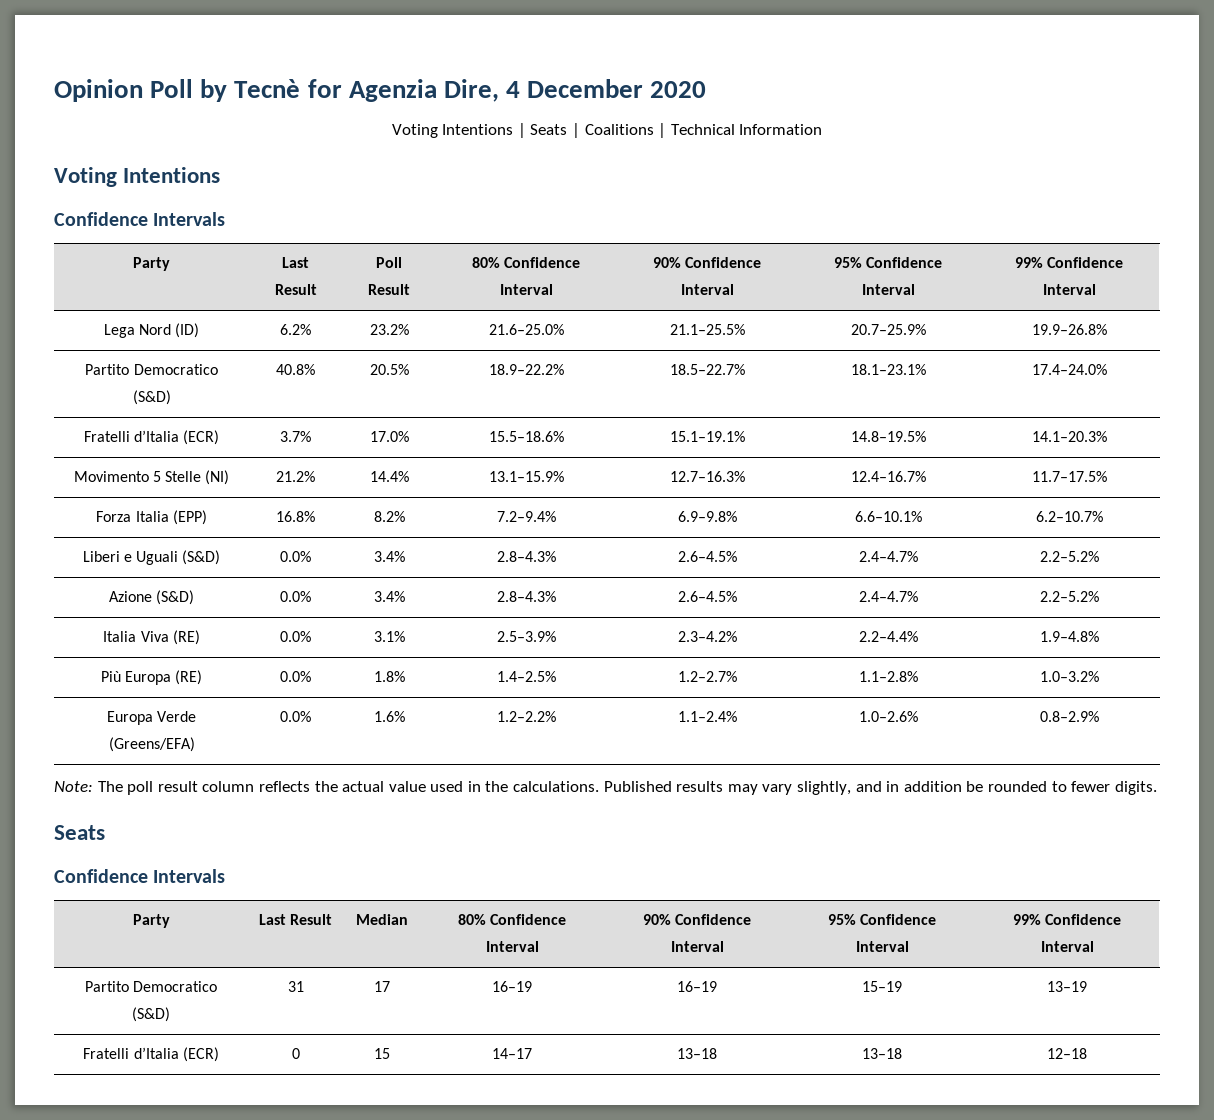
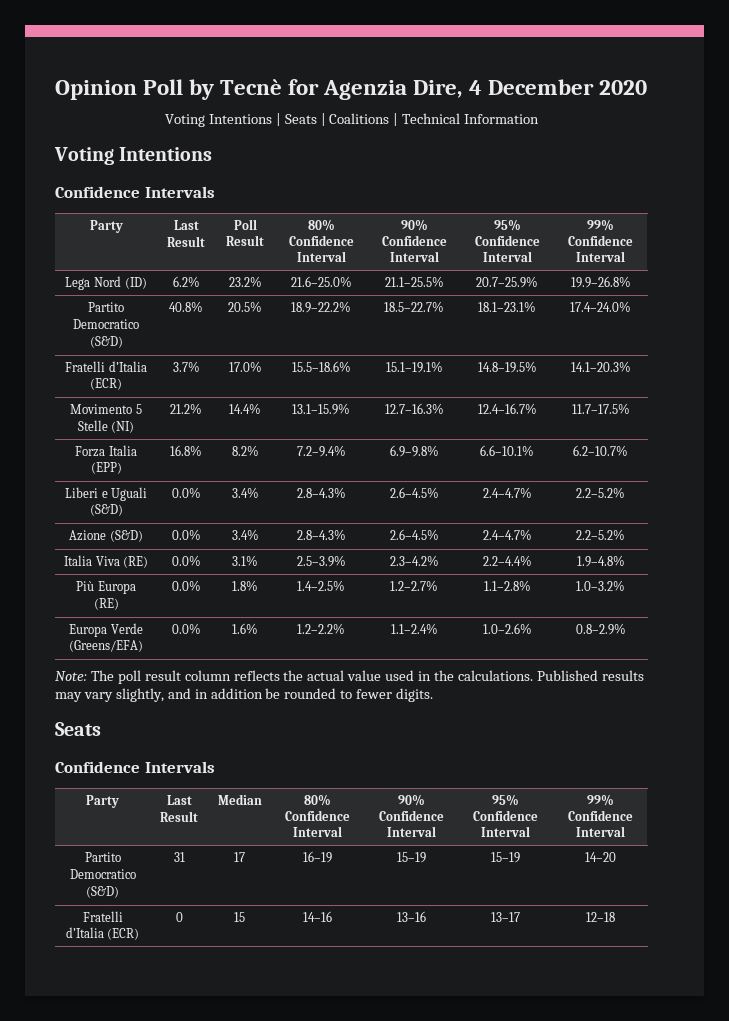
[677,981,717,992] [862,981,902,992] [1047,981,1087,992] 16–19 | 15–19 | 13–19 -> [397,852,426,863] [491,852,520,863] [584,852,616,862] 15–19 | 15–19 | 14–20
[492,1048,532,1059] [677,1048,717,1059] [862,1048,902,1059] 14–17 | 13–18 | 13–18 -> [303,911,332,922] [397,911,426,922] [491,912,520,922] 14–16 | 13–16 | 13–17

